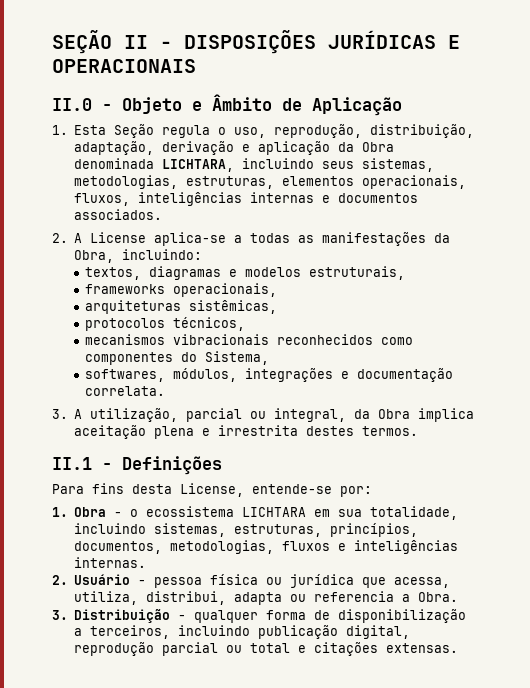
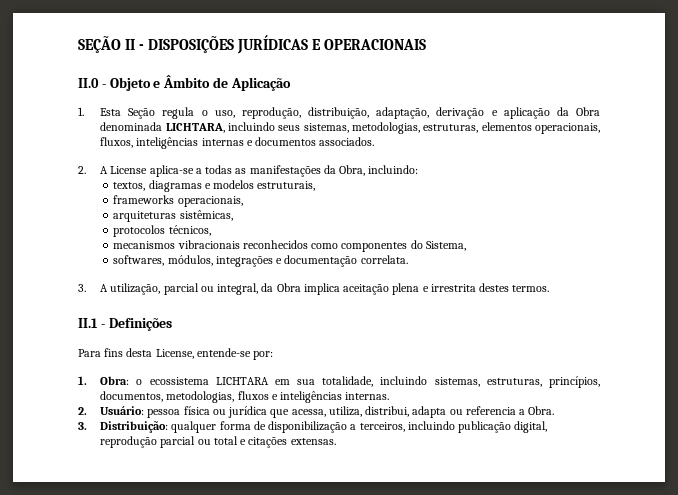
[74,507,123,517] Obra - -> [100,376,130,385] Obra:
[74,574,147,585] Usuário - -> [100,406,145,415] Usuário:
[74,608,187,623] Distribuição - -> [100,421,169,433] Distribuição:

